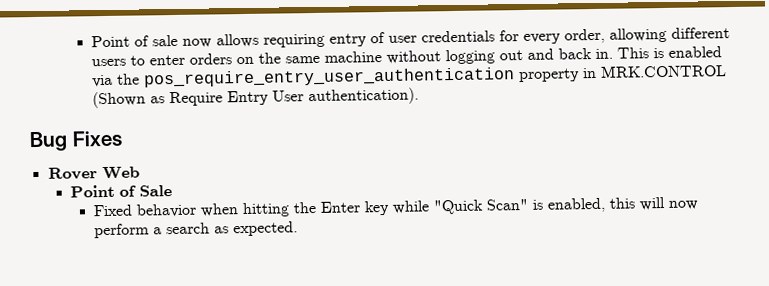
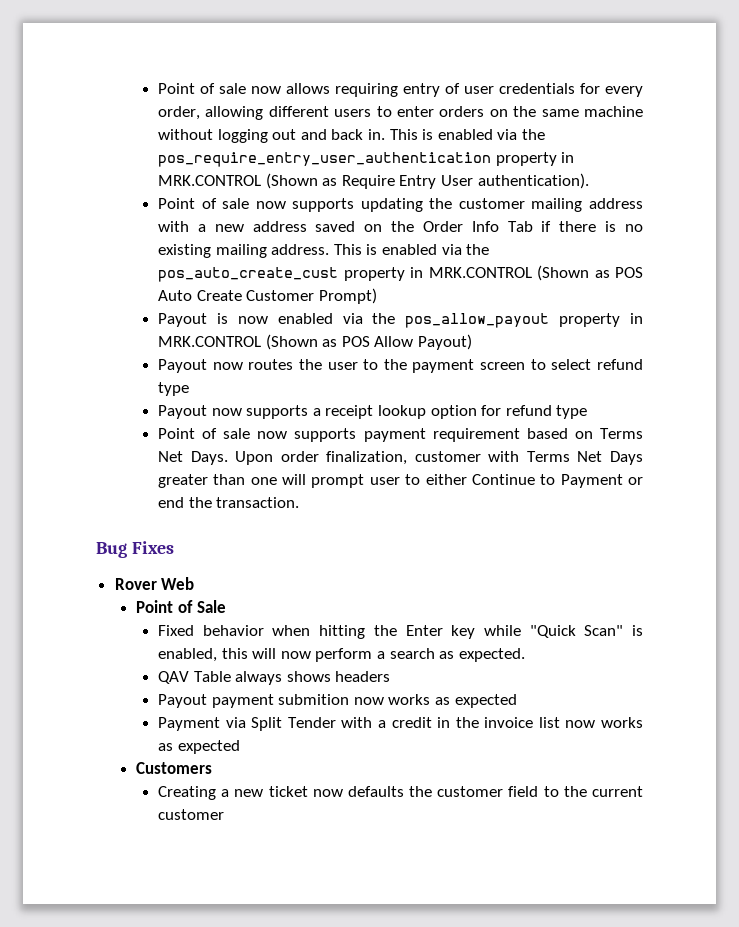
(420, 96) none -> [158,198,643,212] [158,221,643,232] [158,244,490,258] [158,265,644,282] [158,288,377,304] [158,313,643,328] [158,334,472,350] [158,359,643,373] [158,382,190,396] [158,405,588,419] [158,428,643,442] [158,451,643,465] [158,474,643,488] [158,497,300,508] // Point of sale now supports updating the customer mailing address with a new address saved on the Order Info Tab if there is no existing mailing address. This is enabled via the pos_auto_create_cust property in MRK.CONTROL (Shown as POS Auto Create Customer Prompt) // Payout is now enabled via the pos_allow_payout property in MRK.CONTROL (Shown as POS Allow Payout) // Payout now routes the user to the payment screen to select refund type // Payout now supports a receipt lookup option for refund type // Point of sale now supports payment requirement based on Terms Net Days. Upon order finalization, customer with Terms Net Days greater than one will prompt user to either Continue to Payment or end the transaction.
(299, 229) none -> [158,671,391,685] [158,694,517,708] [158,717,643,731] [158,740,240,754] [136,762,213,774] [158,786,643,800] [158,809,225,820] // QAV Table always shows headers // Payout payment submition now works as expected // Payment via Split Tender with a credit in the invoice list now works as expected // Customers // Creating a new ticket now defaults the customer field to the current customer

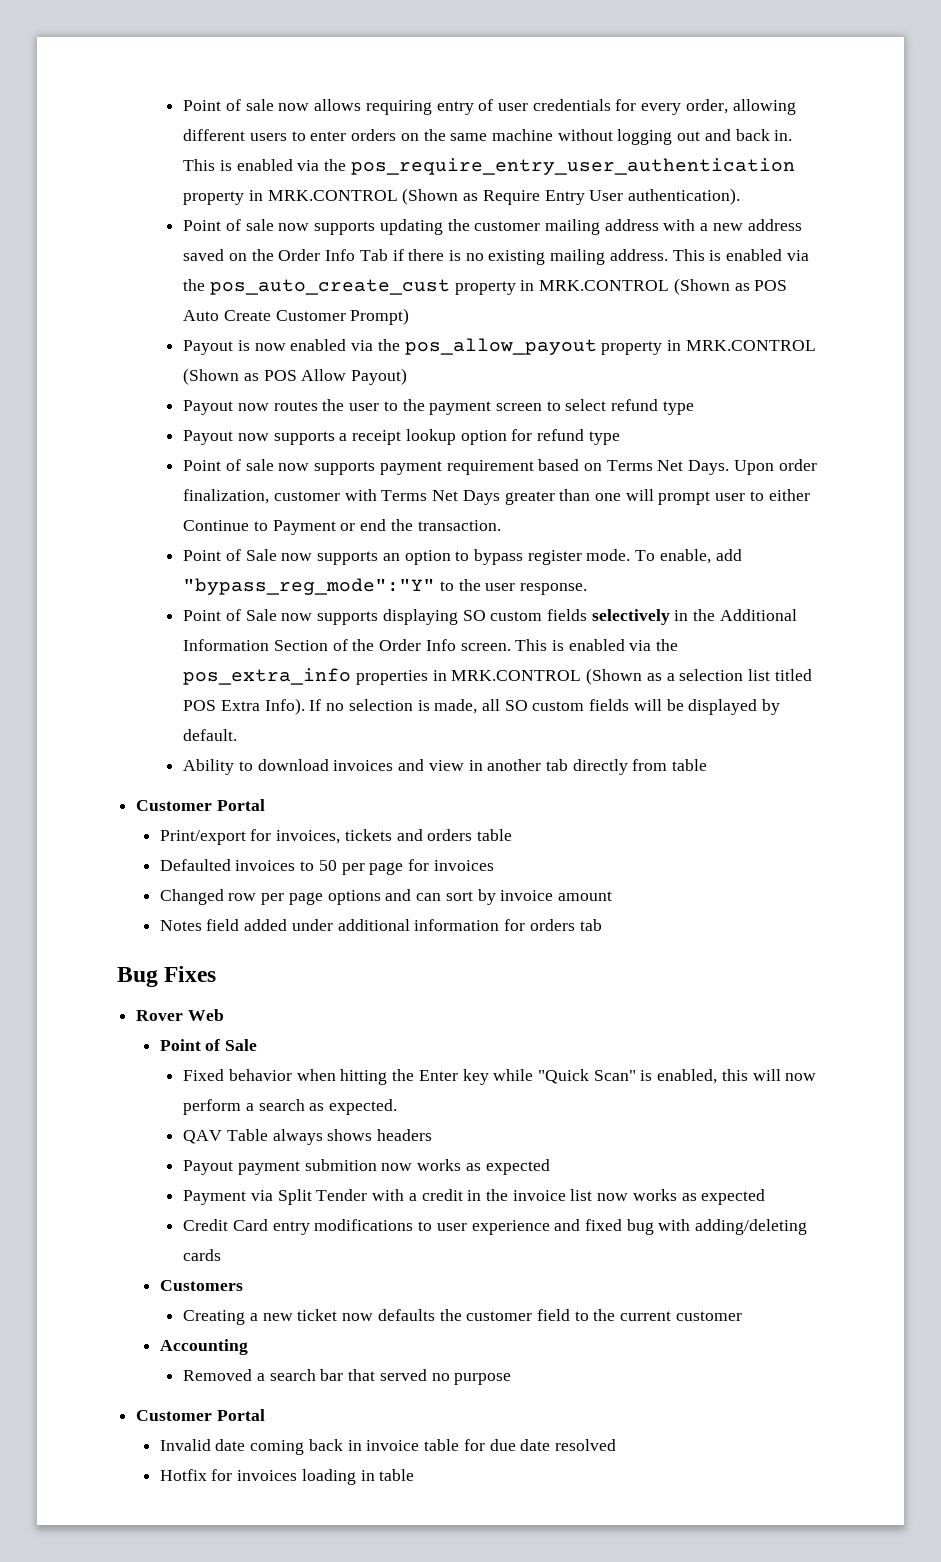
(300, 502) none -> [183,549,742,565] [183,578,588,595] [183,609,797,625] [183,639,679,651] [183,668,812,685] [183,698,781,715] [183,729,238,741] [183,759,708,775] [136,799,265,811] [159,829,513,845] [159,859,494,875] [159,889,612,905] [159,919,602,931] // Point of Sale now supports an option to bypass register mode. To enable, add "bypass_reg_mode":"Y" to the user response. // Point of Sale now supports displaying SO custom fields selectively in the Additional Information Section of the Order Info screen. This is enabled via the pos_extra_info properties in MRK.CONTROL (Shown as a selection list titled POS Extra Info). If no selection is made, all SO custom fields will be displayed by default. // Ability to download invoices and view in another tab directly from table // Customer Portal // Print/export for invoices, tickets and orders table // Defaulted invoices to 50 per page for invoices // Changed row per page options and can sort by invoice amount // Notes field added under additional information for orders tab
(240, 747) none -> [183,1219,808,1235] [183,1249,222,1261] // Credit Card entry modifications to user experience and fixed bug with adding/deleting cards
(225, 814) none -> [159,1339,248,1355] [183,1369,512,1385] [136,1409,265,1421] [159,1439,616,1455] [159,1469,415,1485] // Accounting // Removed a search bar that served no purpose // Customer Portal // Invalid date coming back in invoice table for due date resolved // Hotfix for invoices loading in table

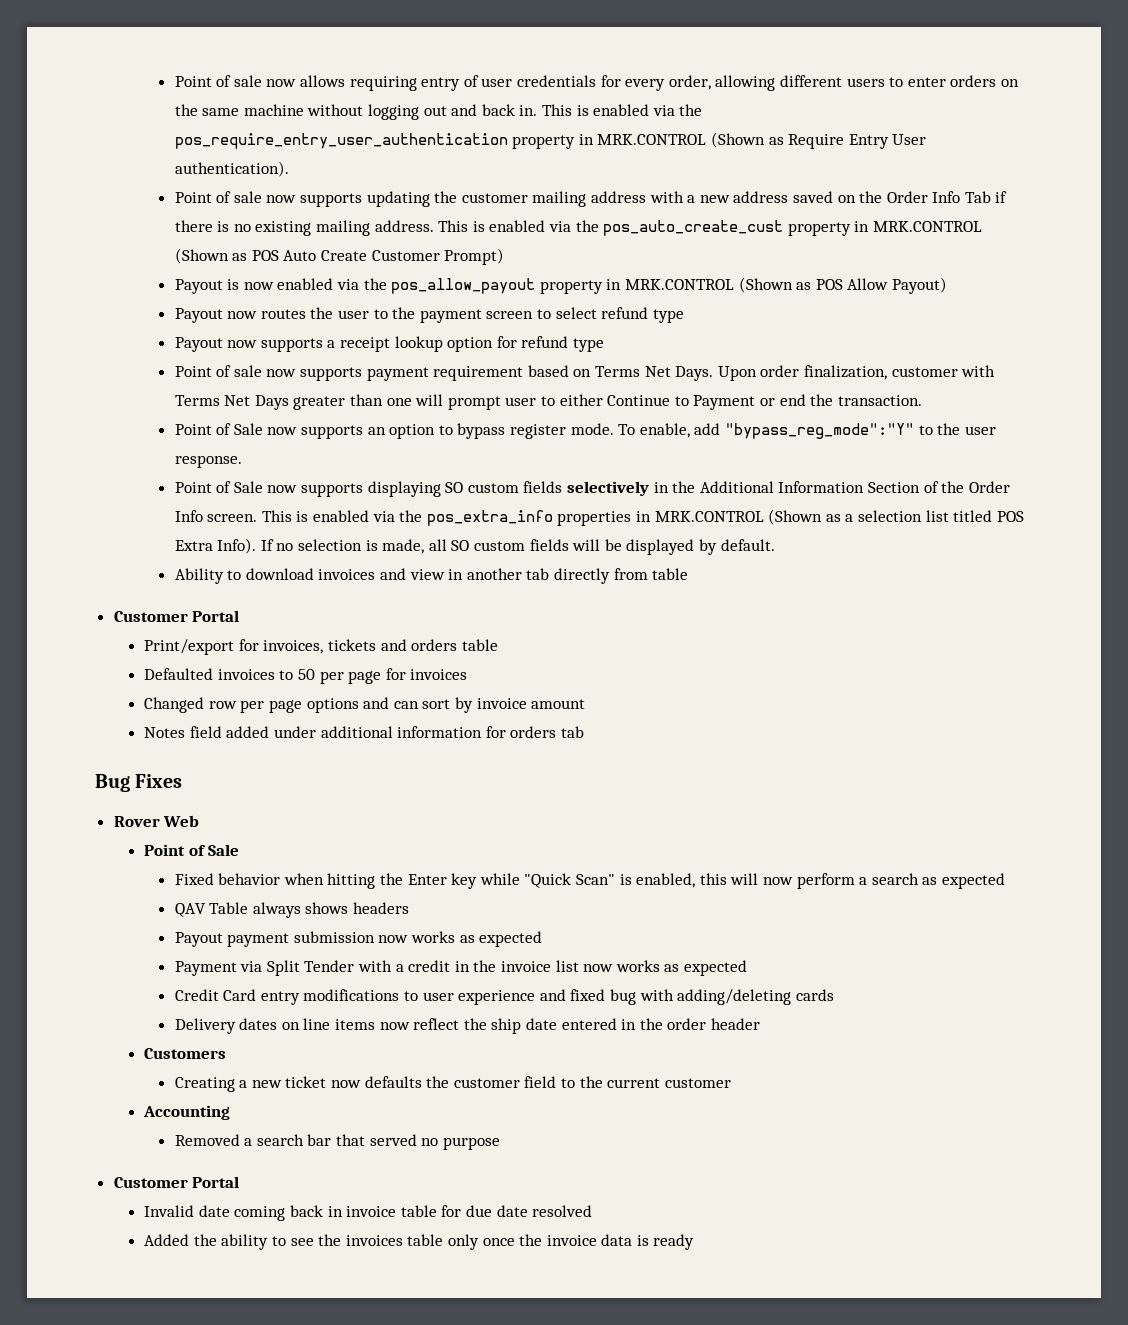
[329,1099,398,1115] expected. -> [941,873,1005,889] expected
[304,1159,377,1171] submition -> [293,931,375,943] submission
(222, 1255) none -> [174,1018,760,1034] // Delivery dates on line items now reflect the ship date entered in the order header
[159,1469,415,1485] Hotfix for invoices loading in table -> [144,1234,695,1250] Added the ability to see the invoices table only once the invoice data is ready

